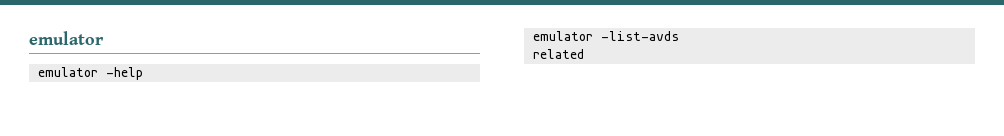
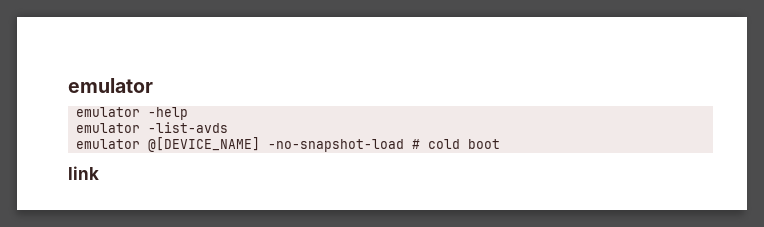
[533,49,585,59] related -> [75,137,500,152] [68,166,99,180] emulator @[DEVICE_NAME] -no-snapshot-load # cold boot // link

